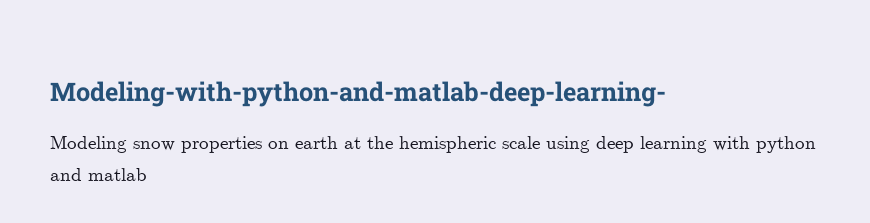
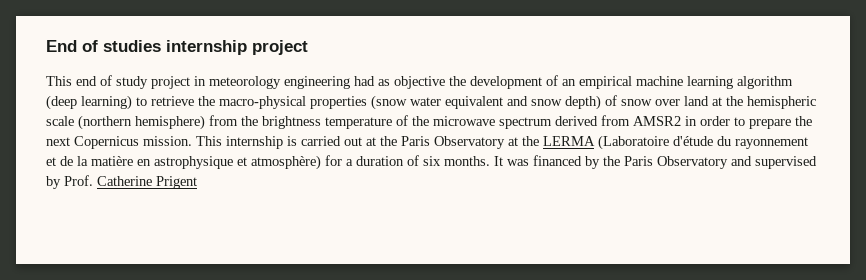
[50,81,666,107] [50,135,816,153] [50,168,147,181] Modeling-with-python-and-matlab-deep-learning- // Modeling snow properties on earth at the hemispheric scale using deep learning with python and matlab -> [46,40,308,55] [46,75,793,89] [46,95,816,110] [46,115,812,130] [46,135,808,150] [46,155,817,170] [46,175,197,189] End of studies internship project // This end of study project in meteorology engineering had as objective the development of an empirical machine learning algorithm (deep learning) to retrieve the macro-physical properties (snow water equivalent and snow depth) of snow over land at the hemispheric scale (northern hemisphere) from the brightness temperature of the microwave spectrum derived from AMSR2 in order to prepare the next Copernicus mission. This internship is carried out at the Paris Observatory at the LERMA (Laboratoire d'étude du rayonnement et de la matière en astrophysique et atmosphère) for a duration of six months. It was financed by the Paris Observatory and supervised by Prof. Catherine Prigent

